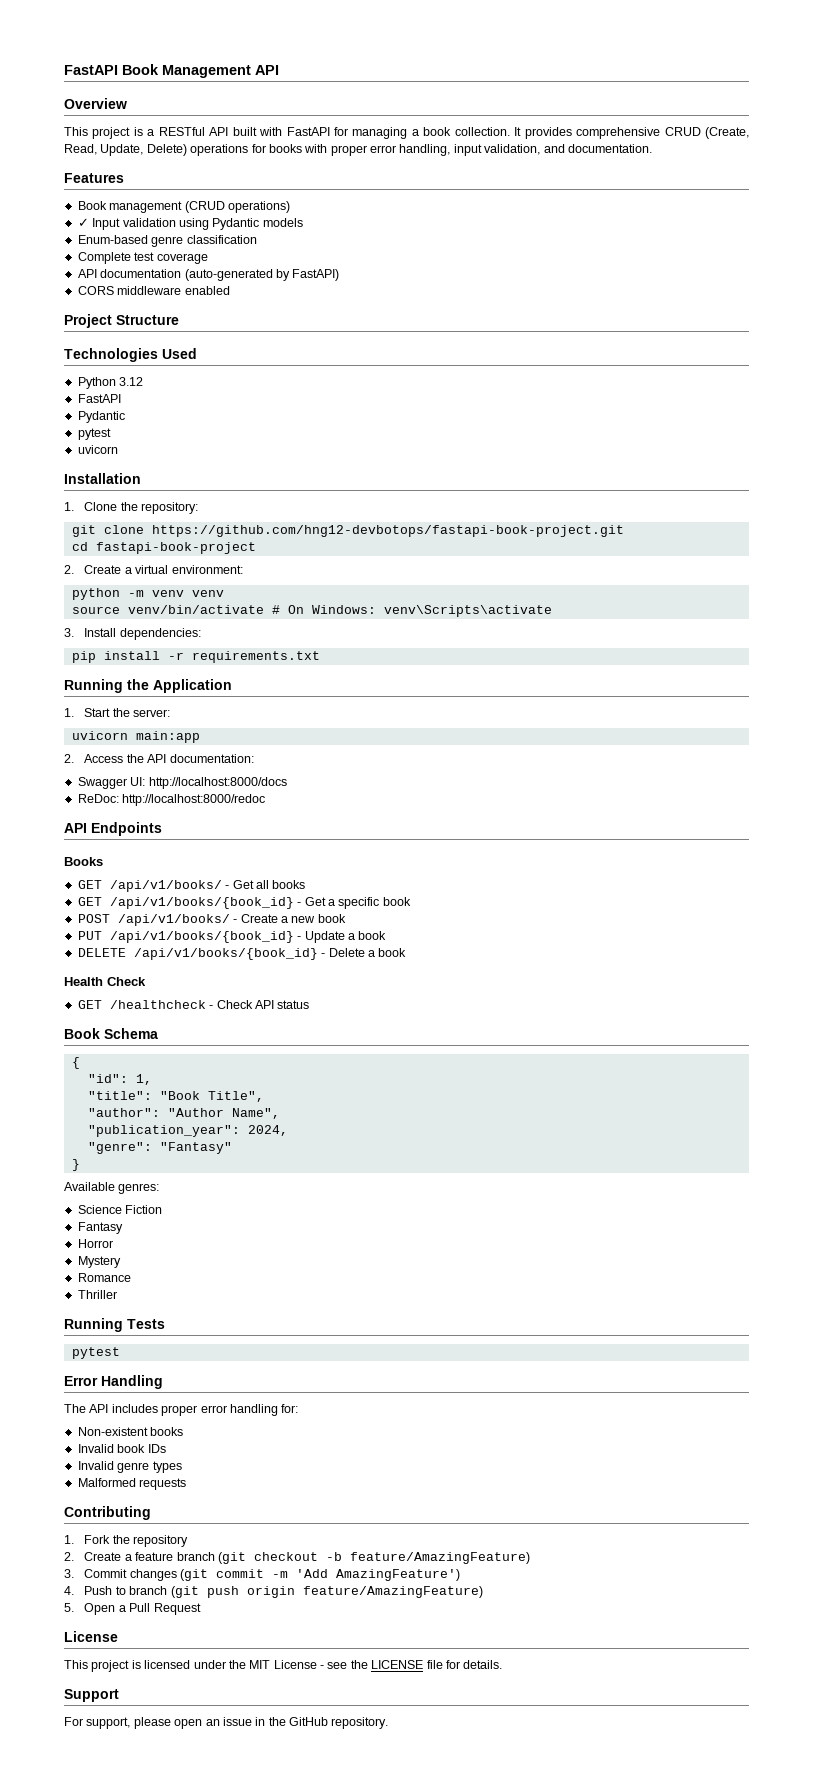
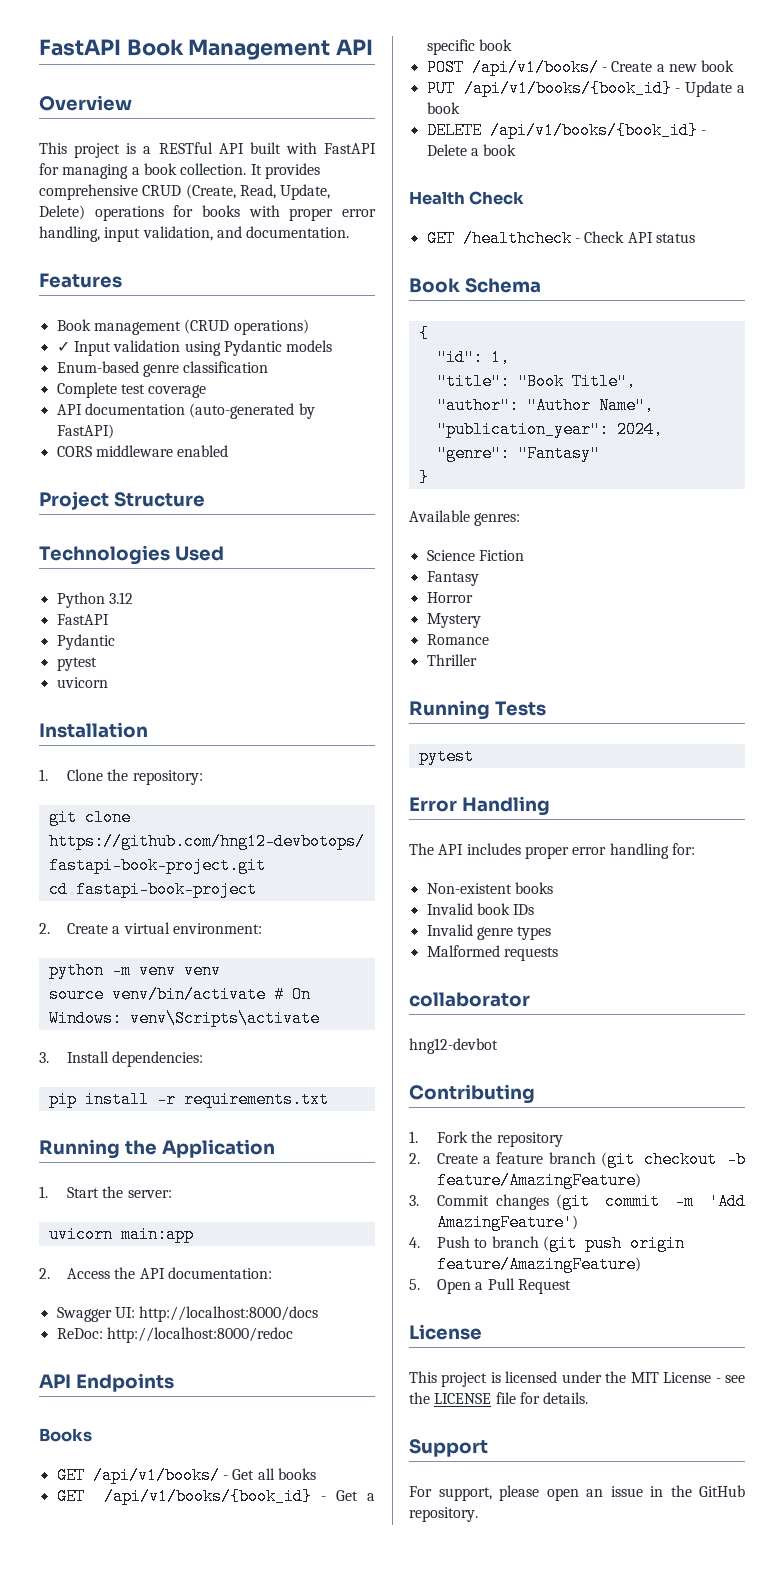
(187, 1484) none -> [409,992,530,1007] [409,1038,498,1054] // collaborator // hng12-devbot

